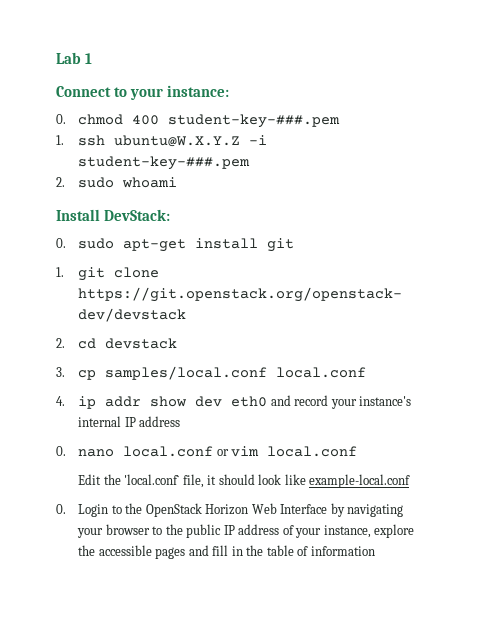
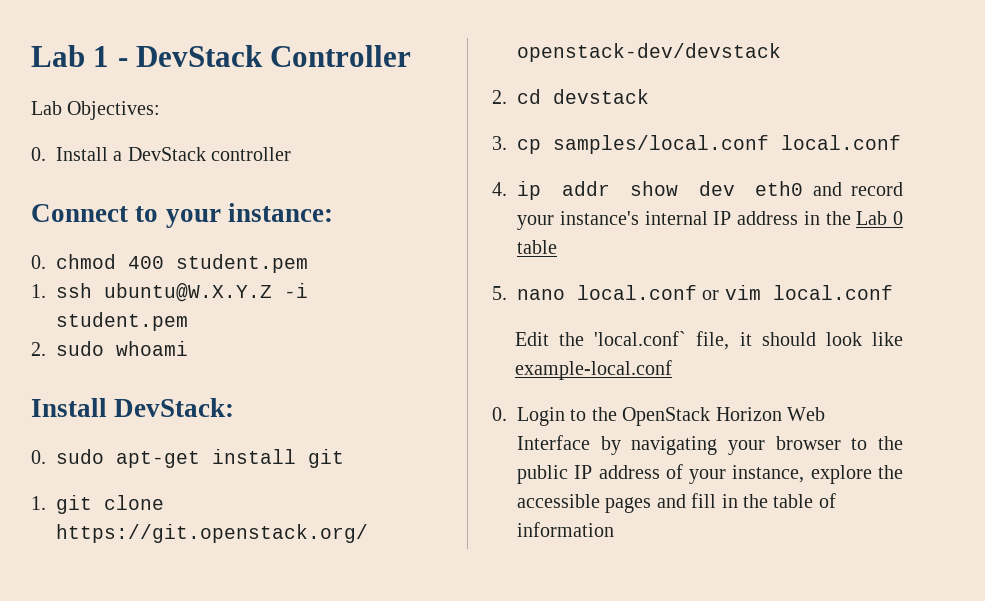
(93, 58) none -> [117,45,412,67] [31,101,161,120] [31,147,292,161] - DevStack Controller // Lab Objectives: // 0. Install a DevStack controller
[168,114,341,128] student-key-###.pem -> [176,254,308,273] student.pem
[78,156,251,170] student-key-###.pem -> [56,312,188,331] student.pem
[56,446,66,456] // 0. -> [803,211,903,225] [517,240,557,254] [492,286,507,300] in the Lab 0 table // 5.

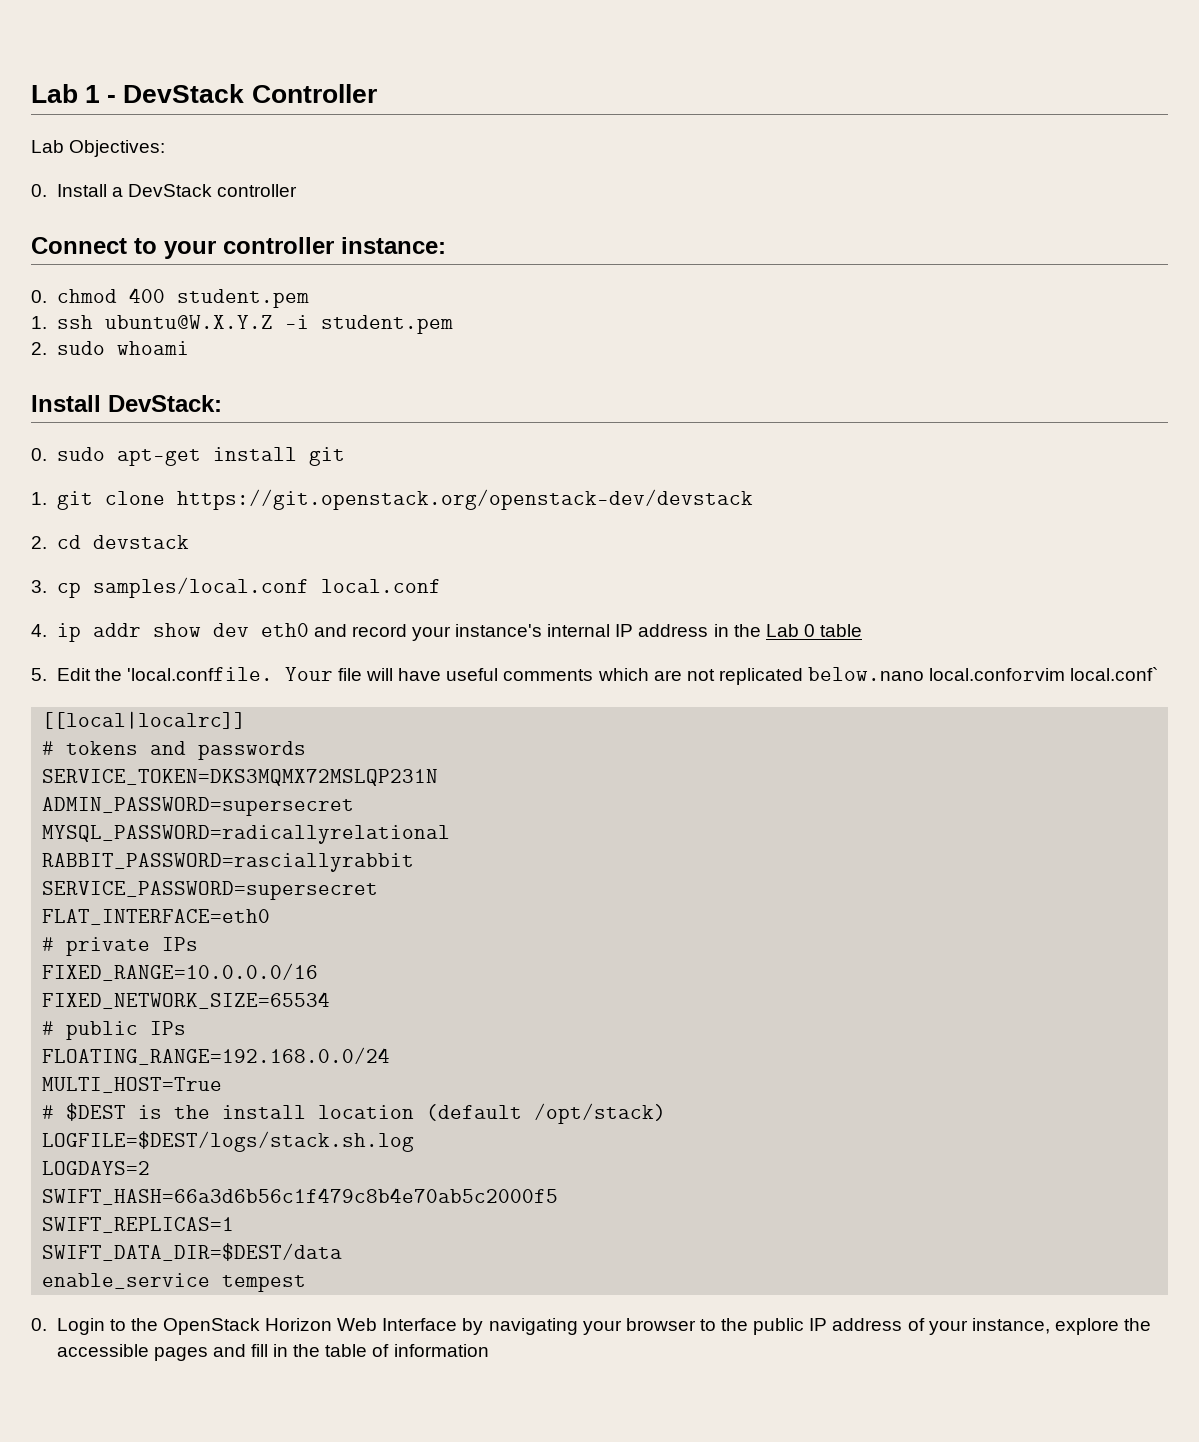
(221, 218) none -> [223,237,334,254] controller
[517,285,893,300] [514,331,903,350] [514,360,672,380] nano local.conf or vim local.conf // Edit the 'local.conf` file, it should look like example-local.conf -> [56,667,1159,685] [42,711,247,729] [42,741,307,760] [42,769,439,786] [42,797,355,816] [42,825,451,844] [42,853,415,872] [42,881,379,900] [42,909,271,925] [42,937,199,956] [42,963,319,981] [42,992,331,1009] [42,1021,187,1040] [42,1047,391,1065] [42,1077,223,1093] [42,1103,667,1124] [42,1131,415,1152] [42,1161,151,1175] [42,1188,559,1205] [42,1217,235,1233] [42,1243,343,1261] [42,1273,307,1292] Edit the 'local.conffile. Your file will have useful comments which are not replicated below.nano local.conforvim local.conf` // [[local|localrc]] // # tokens and passwords // SERVICE_TOKEN=DKS3MQMX72MSLQP231N // ADMIN_PASSWORD=supersecret // MYSQL_PASSWORD=radicallyrelational // RABBIT_PASSWORD=rasciallyrabbit // SERVICE_PASSWORD=supersecret // FLAT_INTERFACE=eth0 // # private IPs // FIXED_RANGE=10.0.0.0/16 // FIXED_NETWORK_SIZE=65534 // # public IPs // FLOATING_RANGE=192.168.0.0/24 // MULTI_HOST=True // # $DEST is the install location (default /opt/stack) // LOGFILE=$DEST/logs/stack.sh.log // LOGDAYS=2 // SWIFT_HASH=66a3d6b56c1f479c8b4e70ab5c2000f5 // SWIFT_REPLICAS=1 // SWIFT_DATA_DIR=$DEST/data // enable_service tempest

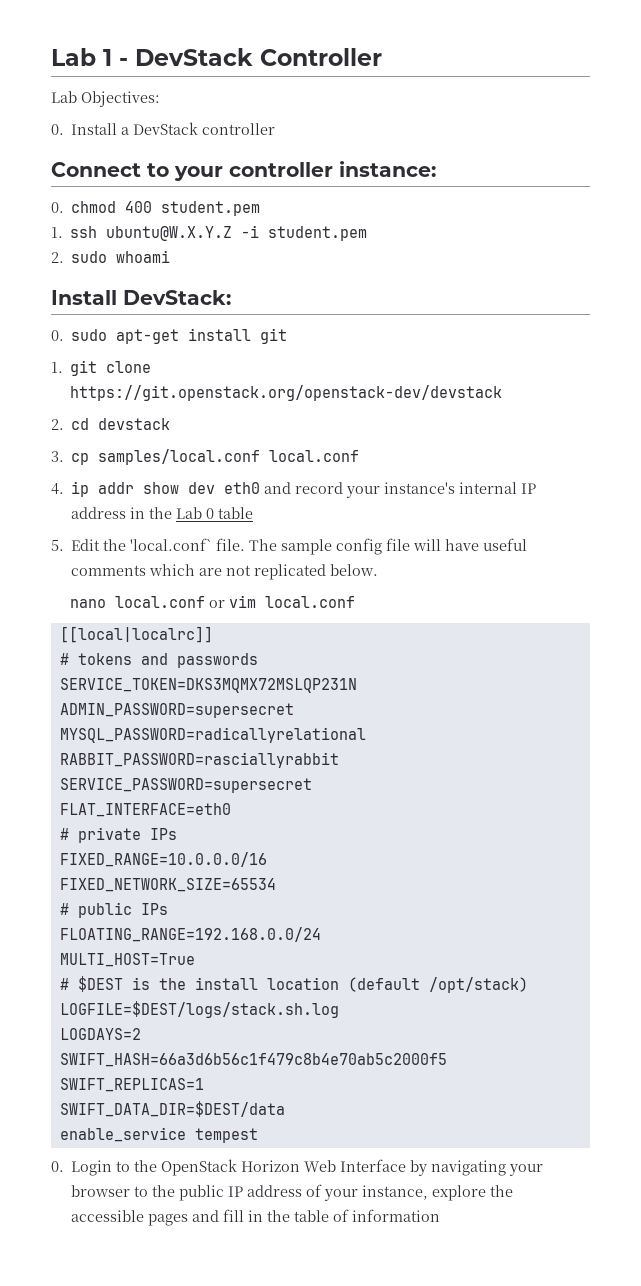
[126,667,333,681] 'local.conffile. Your -> [130,538,383,555] 'local.conf` file. The sample config
[808,667,1159,681] below.nano local.conforvim local.conf` -> [330,564,379,576] [69,595,355,608] below. // nano local.conf or vim local.conf

